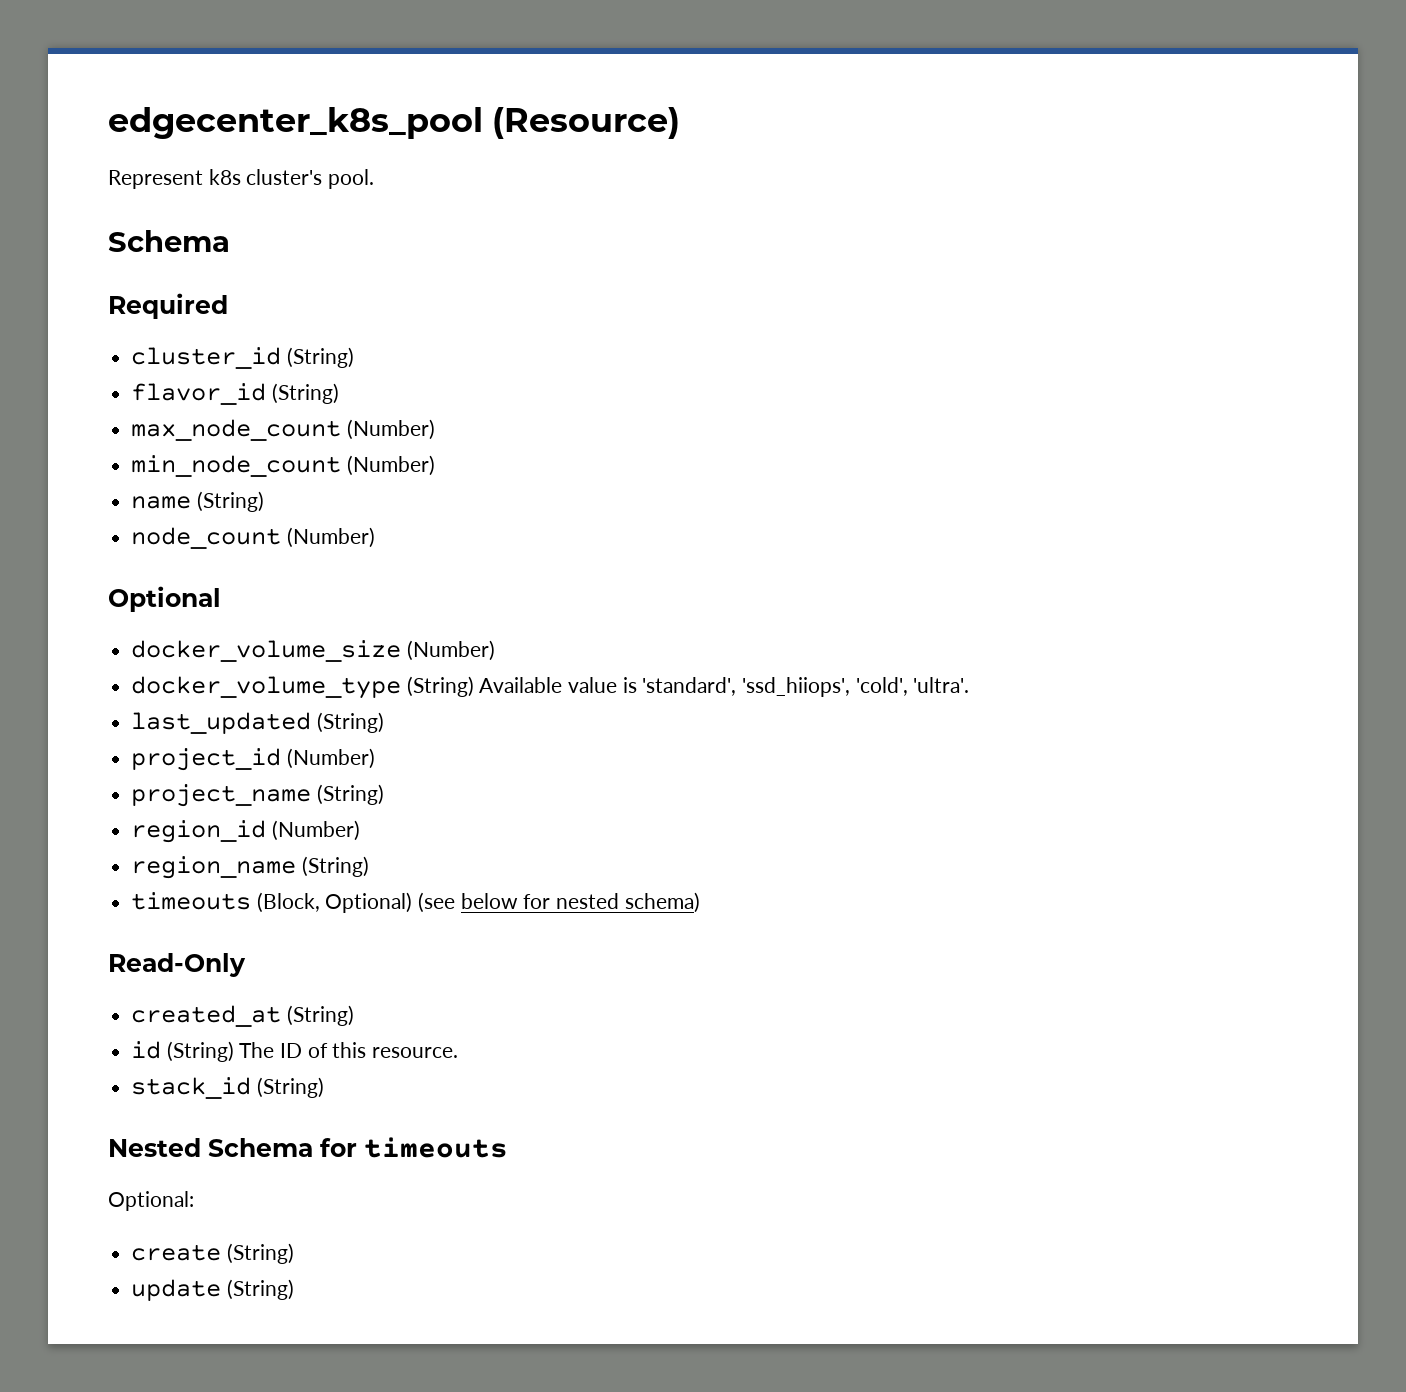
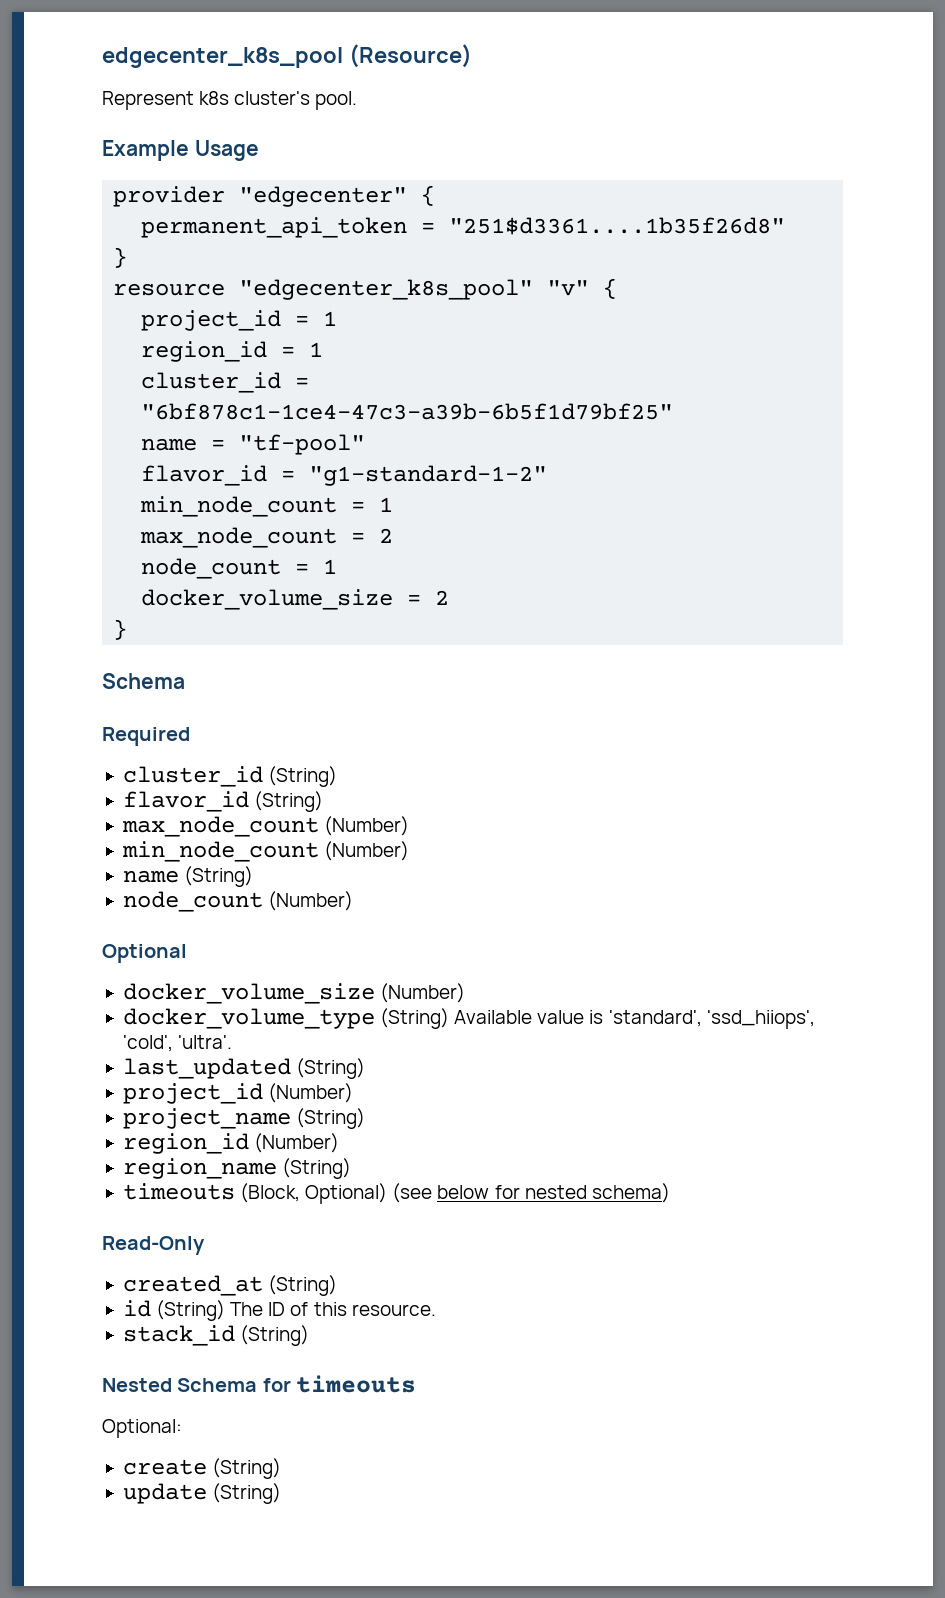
(375, 179) none -> [102,140,259,161] [113,185,436,207] [141,217,786,238] [113,247,128,268] [113,278,618,300] [141,310,338,331] [141,341,324,362] [141,372,310,393] [141,403,674,420] [141,434,366,455] [141,465,548,486] [140,496,394,517] [140,527,394,548] [141,558,338,579] [141,589,450,610] [113,619,128,640] // Example Usage // provider "edgecenter" { // permanent_api_token = "251$d3361....1b35f26d8" // } // resource "edgecenter_k8s_pool" "v" { // project_id = 1 // region_id = 1 // cluster_id = "6bf878c1-1ce4-47c3-a39b-6b5f1d79bf25" // name = "tf-pool" // flavor_id = "g1-standard-1-2" // min_node_count = 1 // max_node_count = 2 // node_count = 1 // docker_volume_size = 2 // }

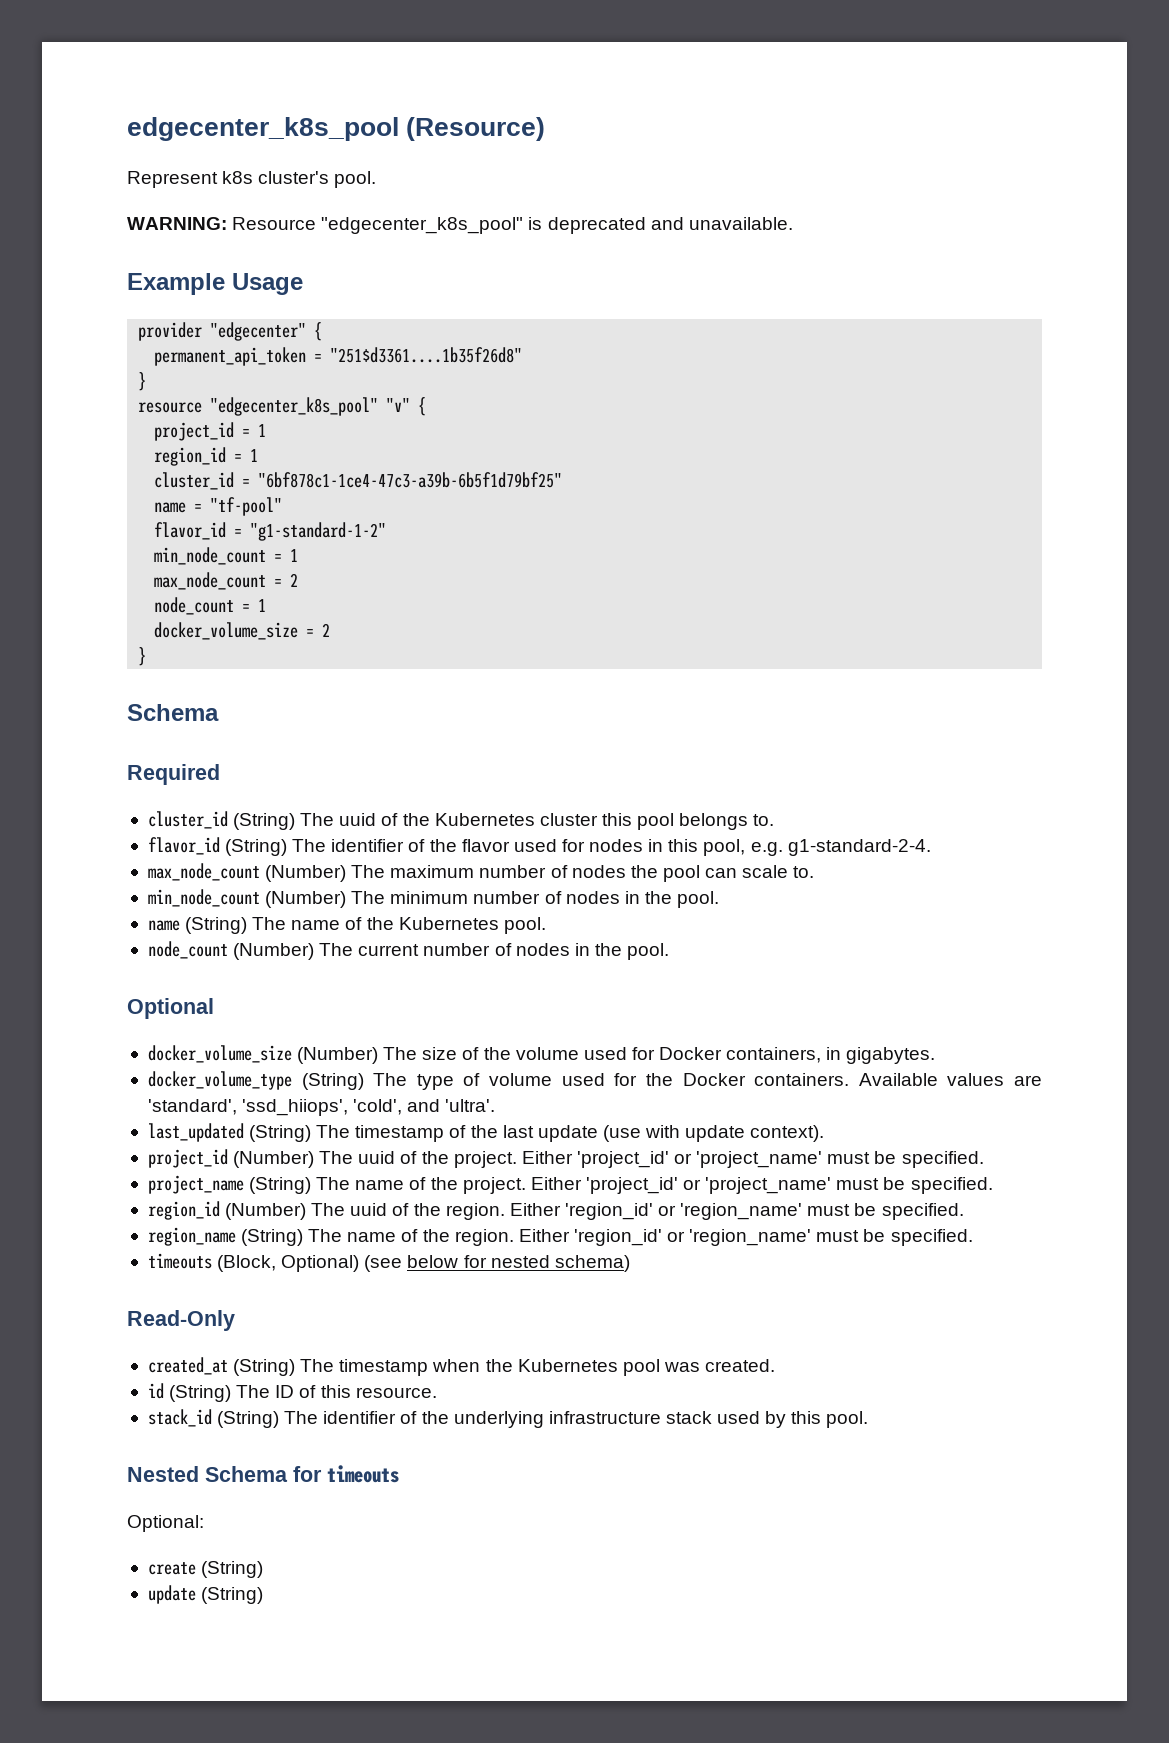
(358, 100) none -> [127,217,793,234] // WARNING: Resource "edgecenter_k8s_pool" is deprecated and unavailable.
[122,791,324,812] [121,816,410,837] [121,841,410,862] [122,866,254,887] [122,891,354,912] [102,944,187,963] [122,983,466,1004] [122,1008,604,1029] // flavor_id (String) // max_node_count (Number) // min_node_count (Number) // name (String) // node_count (Number) // Optional // docker_volume_size (Number) // docker_volume_type (String) Available value is -> [300,813,775,830] [147,837,931,856] [147,863,815,882] [147,889,720,908] [147,917,546,934] [147,941,670,960] [127,998,214,1019] [147,1045,936,1064] [147,1071,1043,1090] The uuid of the Kubernetes cluster this pool belongs to. // flavor_id (String) The identifier of the flavor used for nodes in this pool, e.g. g1-standard-2-4. // max_node_count (Number) The maximum number of nodes the pool can scale to. // min_node_count (Number) The minimum number of nodes in the pool. // name (String) The name of the Kubernetes pool. // node_count (Number) The current number of nodes in the pool. // Optional // docker_volume_size (Number) The size of the volume used for Docker containers, in gigabytes. // docker_volume_type (String) The type of volume used for the Docker containers. Available values are
(173, 1043) none -> [407,1099,441,1112] and
[122,1083,354,1104] [122,1108,366,1129] [122,1133,340,1154] [122,1158,352,1179] // project_id (Number) // project_name (String) // region_id (Number) // region_name (String) -> [316,1125,825,1142] [147,1149,984,1168] [147,1175,993,1194] [147,1201,964,1220] [147,1227,973,1246] The timestamp of the last update (use with update context). // project_id (Number) The uuid of the project. Either 'project_id' or 'project_name' must be specified. // project_name (String) The name of the project. Either 'project_id' or 'project_name' must be specified. // region_id (Number) The uuid of the region. Either 'region_id' or 'region_name' must be specified. // region_name (String) The name of the region. Either 'region_id' or 'region_name' must be specified.
(338, 1285) none -> [300,1359,776,1376] The timestamp when the Kubernetes pool was created.
(310, 1335) none -> [284,1411,869,1428] The identifier of the underlying infrastructure stack used by this pool.

